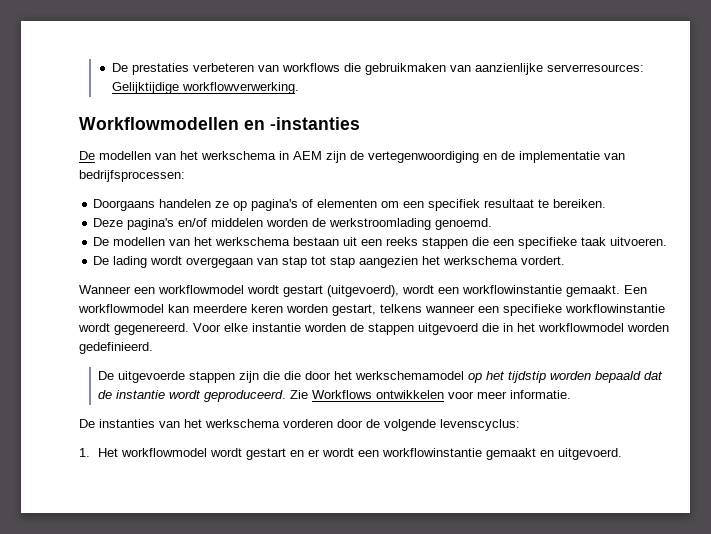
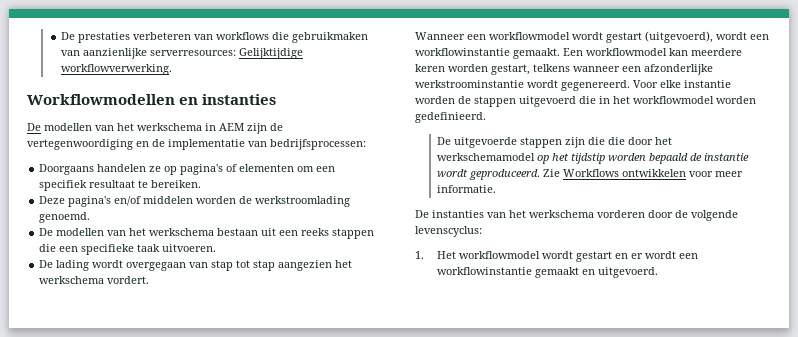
[270,117,360,130] -instanties -> [202,94,277,105] instanties
[503,304,665,316] specifieke workflowinstantie -> [644,64,713,75] [415,80,524,88] afzonderlijke werkstroominstantie
[643,371,663,380] dat -> (688, 158) none

